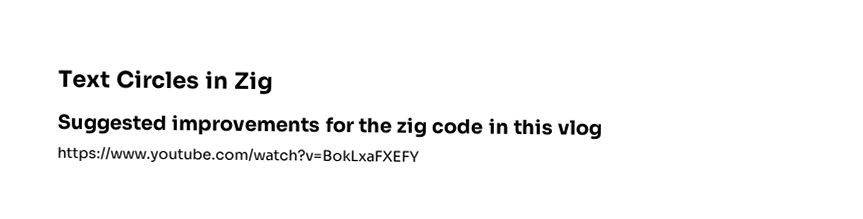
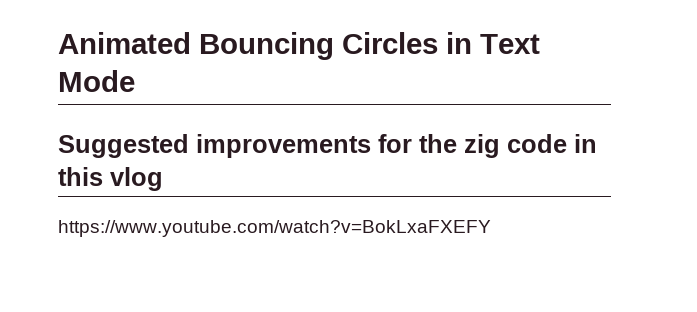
[58,69,274,95] Text Circles in Zig -> [58,32,540,60] [58,70,135,92] Animated Bouncing Circles in Text Mode

